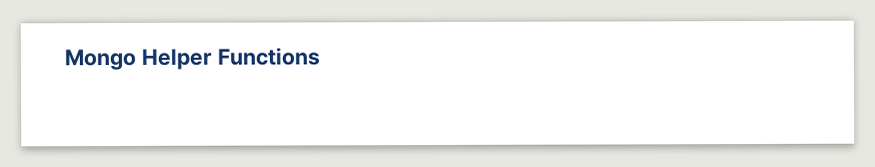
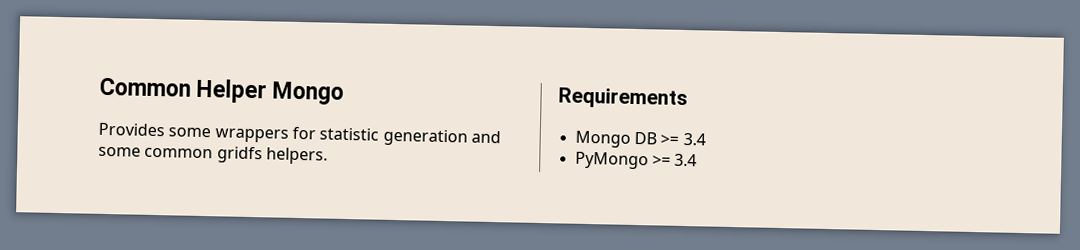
[64,47,320,71] Mongo Helper Functions -> [99,77,345,105] [98,122,501,147] [98,146,328,165] [558,87,688,110] [574,130,706,148] [574,151,698,170] Common Helper Mongo // Provides some wrappers for statistic generation and some common gridfs helpers. // Requirements // Mongo DB >= 3.4 // PyMongo >= 3.4

